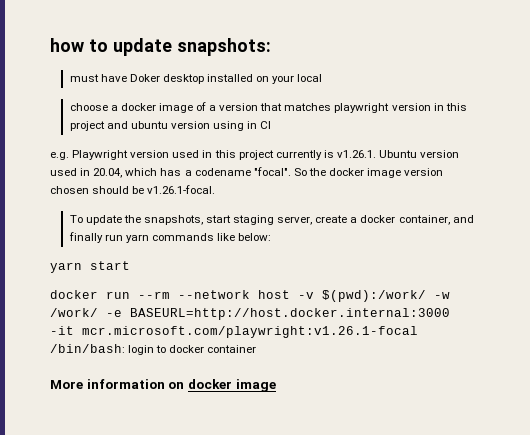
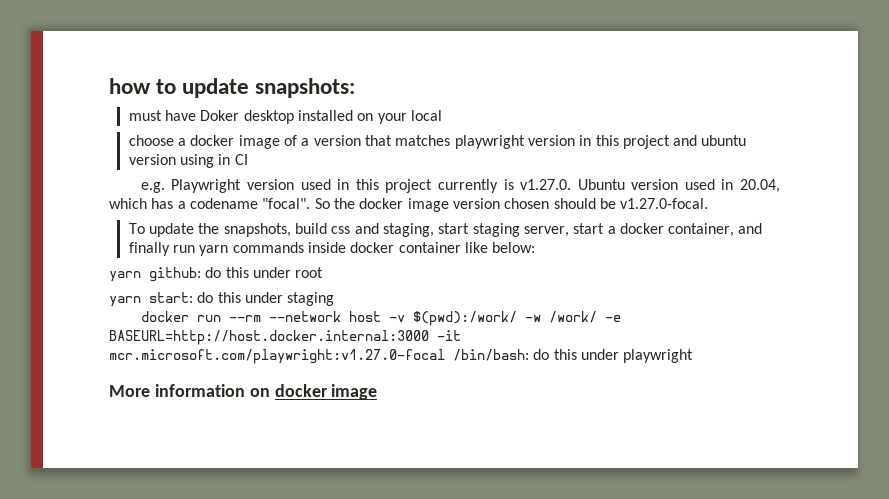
[336,150,376,158] v1.26.1. -> [520,179,572,190] v1.27.0.
[147,185,216,194] v1.26.1-focal. -> [620,198,709,209] v1.27.0-focal.
(203, 220) none -> [294,223,434,237] build css and staging,
[315,215,348,223] create -> [573,223,605,234] start
(214, 237) none -> [307,242,461,253] inside docker container
[90,261,130,270] start -> [149,267,324,282] [109,292,335,307] github: do this under root // yarn start: do this under staging
[82,326,418,338] [50,344,257,355] mcr.microsoft.com/playwright:v1.26.1-focal /bin/bash: login to docker container -> [109,349,694,364] mcr.microsoft.com/playwright:v1.27.0-focal /bin/bash: do this under playwright

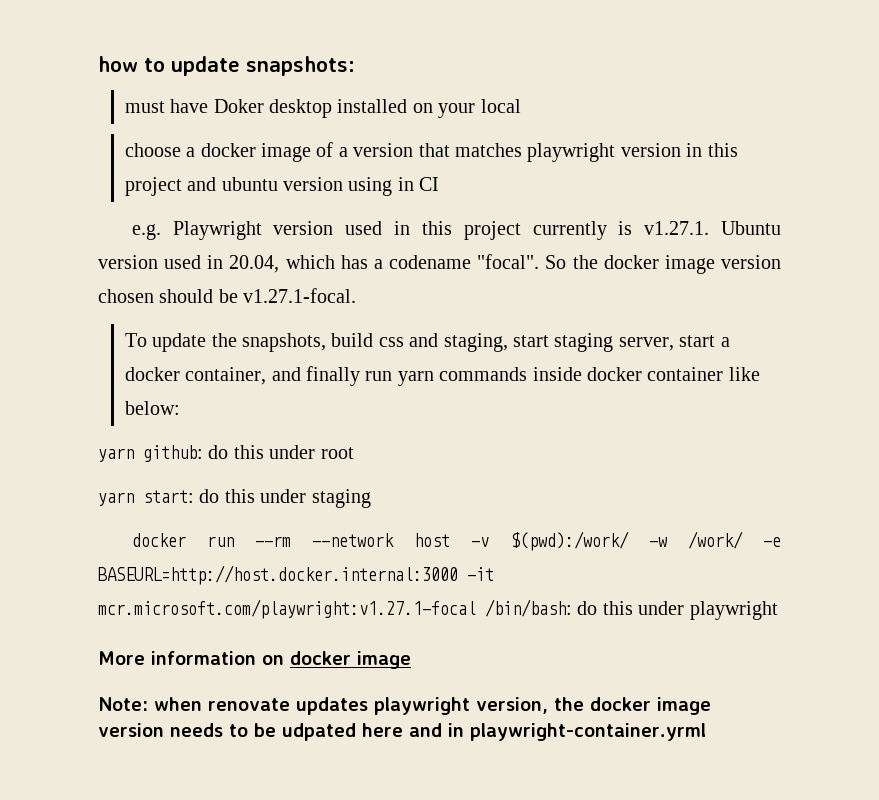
[520,179,572,190] v1.27.0. -> [644,221,710,235] v1.27.1.
[620,198,709,209] v1.27.0-focal. -> [243,288,357,303] v1.27.1-focal.
[109,349,445,364] mcr.microsoft.com/playwright:v1.27.0-focal -> [98,599,476,619] mcr.microsoft.com/playwright:v1.27.1-focal
(378, 392) none -> [98,697,711,715] [98,723,706,741] // Note: when renovate updates playwright version, the docker image version needs to be udpated here and in playwright-container.yrml

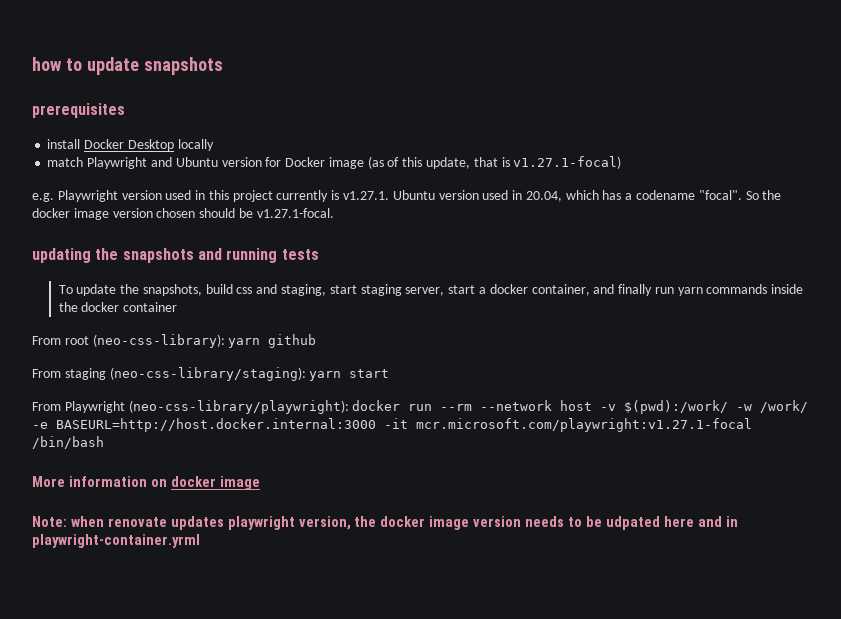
[246,56,355,76] [124,99,521,118] [124,142,738,162] [124,177,440,196] snapshots: // must have Doker desktop installed on your local // choose a docker image of a version that matches playwright version in this project and ubuntu version using in CI -> [143,57,223,75] [32,103,125,118] [47,139,214,151] [47,156,622,169] snapshots // prerequisites // install Docker Desktop locally // match Playwright and Ubuntu version for Docker image (as of this update, that is v1.27.1-focal)
(357, 295) none -> [32,248,319,263] // updating the snapshots and running tests
(582, 374) none -> [58,302,78,312] the
[728,367,760,381] [124,401,180,415] [98,445,354,462] [98,489,371,508] like below: // yarn github: do this under root // yarn start: do this under staging // -> [32,334,317,348] [32,367,390,381] [32,400,349,414] // From root (neo-css-library): yarn github // From staging (neo-css-library/staging): yarn start // From Playwright (neo-css-library/playwright):
[485,599,778,620] /bin/bash: do this under playwright -> [32,436,104,449] /bin/bash

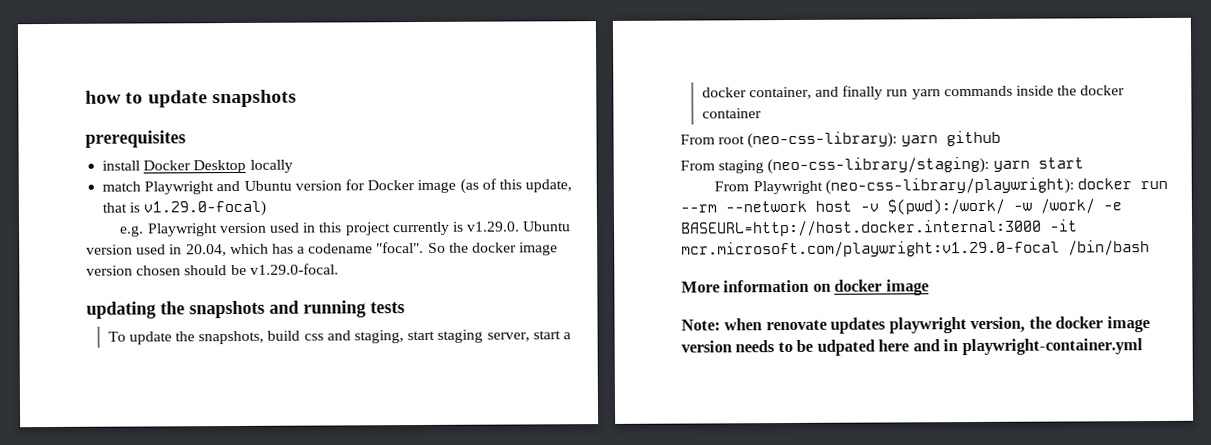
[513,156,622,169] v1.27.1-focal) -> [143,200,267,217] v1.29.0-focal)
[343,191,390,200] v1.27.1. -> [466,221,521,232] v1.29.0.
[256,208,334,218] v1.27.1-focal. -> [249,263,339,275] v1.29.0-focal.
[416,418,752,432] mcr.microsoft.com/playwright:v1.27.1-focal -> [681,240,1060,258] mcr.microsoft.com/playwright:v1.29.0-focal
[32,534,200,548] playwright-container.yrml -> [961,338,1143,356] playwright-container.yml

